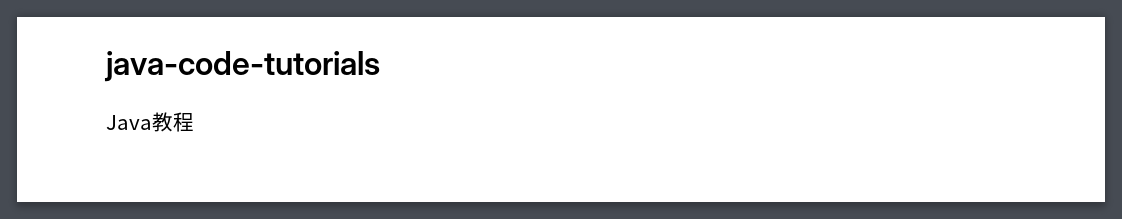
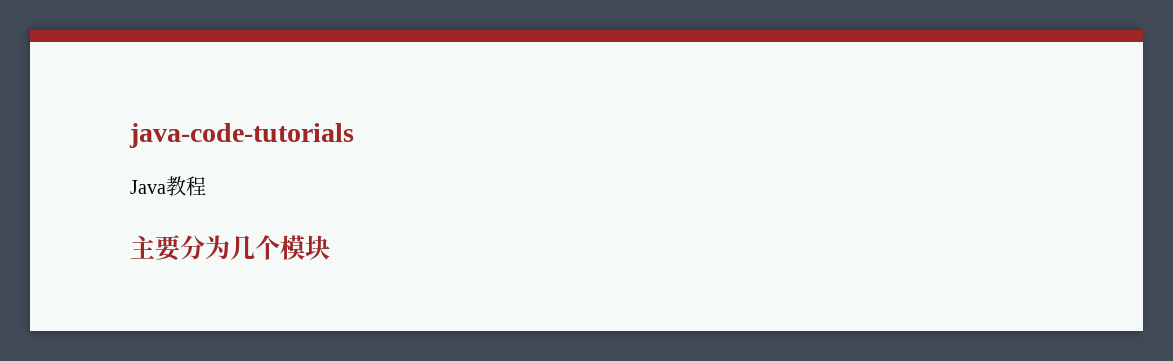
(194, 122) none -> [130,235,330,261] // 主要分为几个模块

